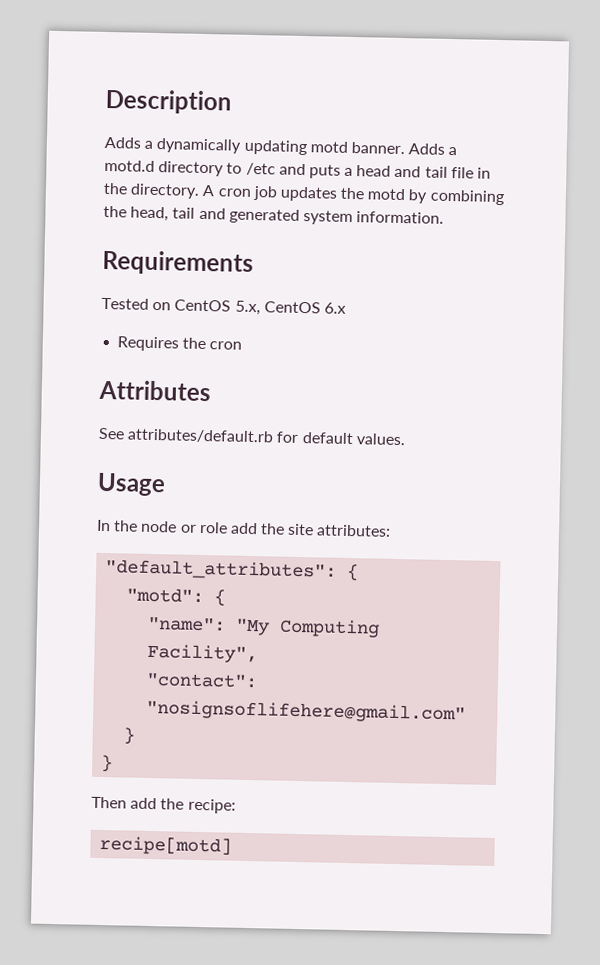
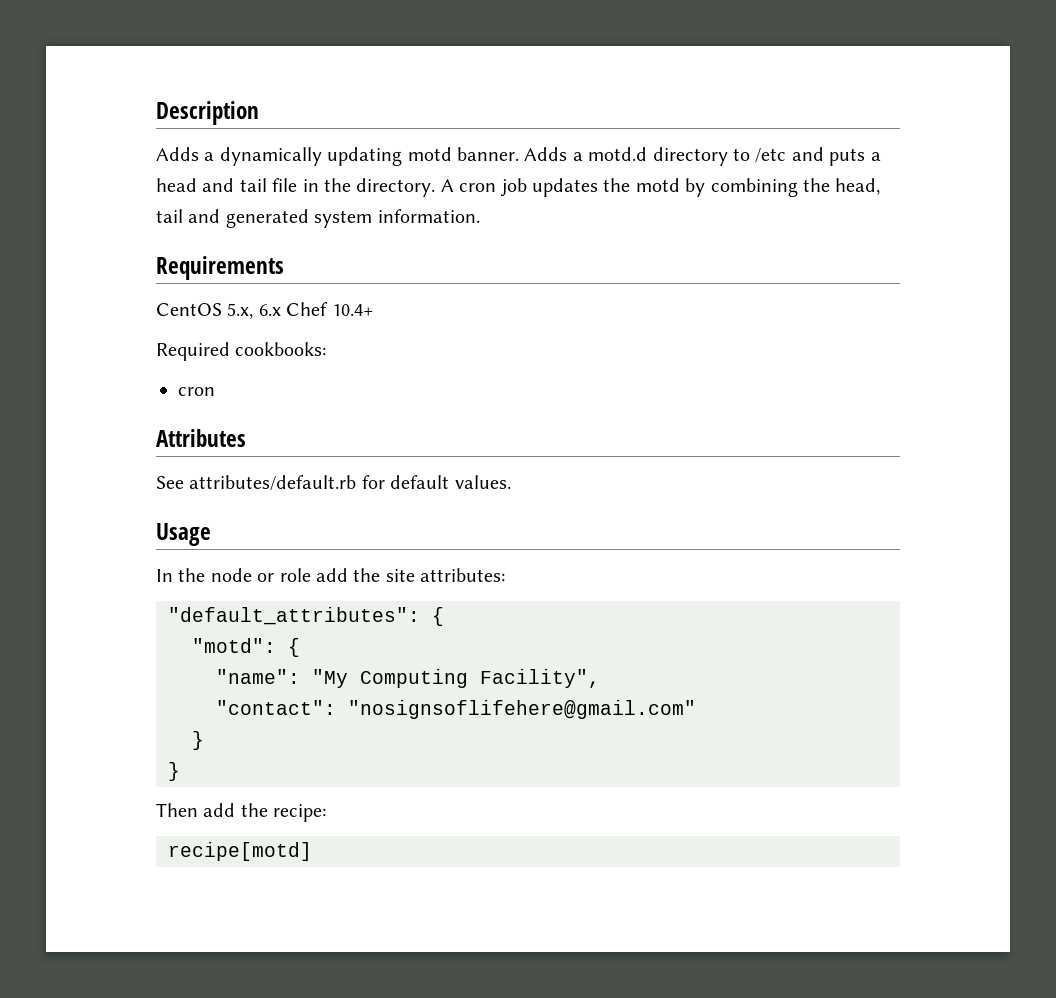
[101,297,172,311] Tested on -> (284, 268) none
[263,301,321,314] CentOS -> (254, 311) none
[117,336,207,352] // Requires the -> [286,302,374,316] [156,342,327,361] Chef 10.4+ // Required cookbooks: //

